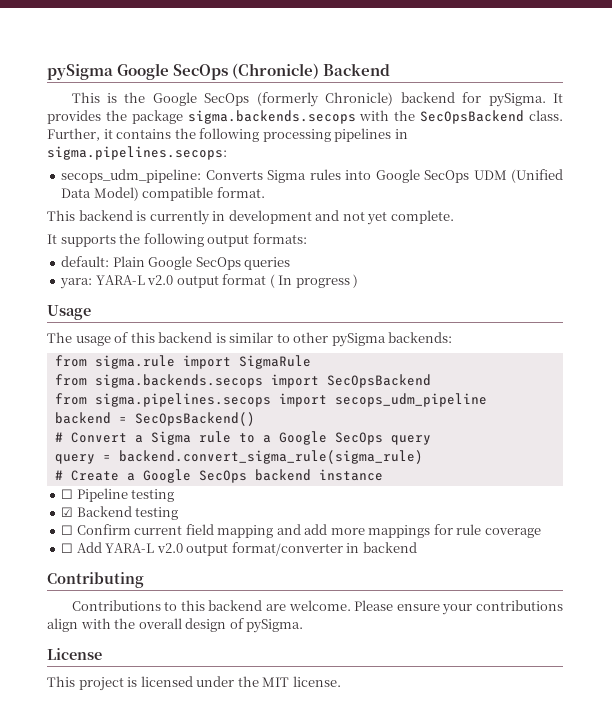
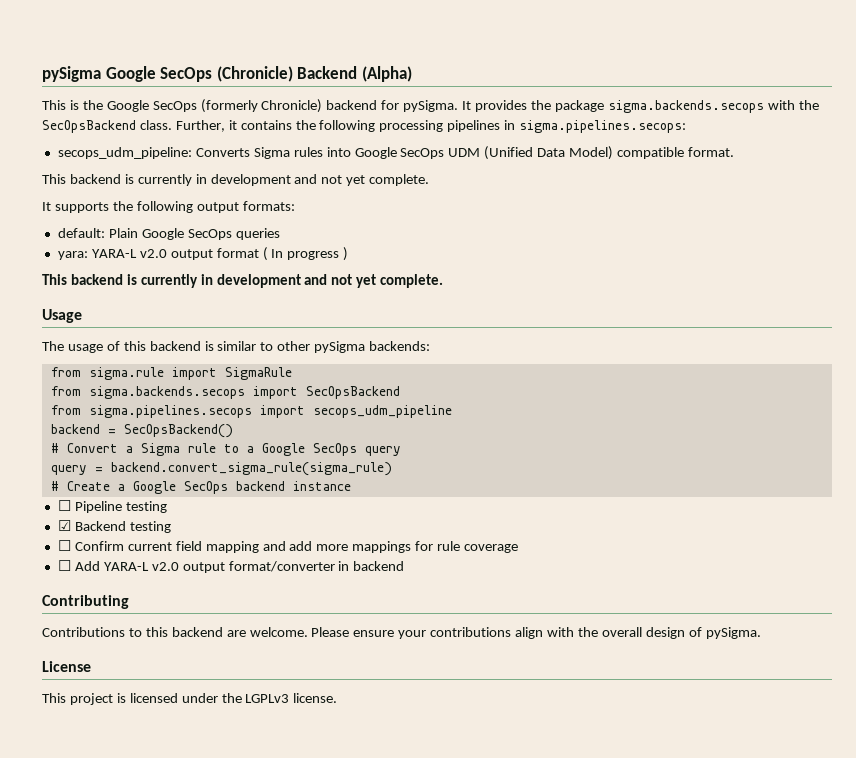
(391, 69) none -> [361,66,412,82] (Alpha)
(359, 281) none -> [42,274,444,288] // This backend is currently in development and not yet complete.
[262,677,290,687] MIT -> [245,694,290,703] LGPLv3

